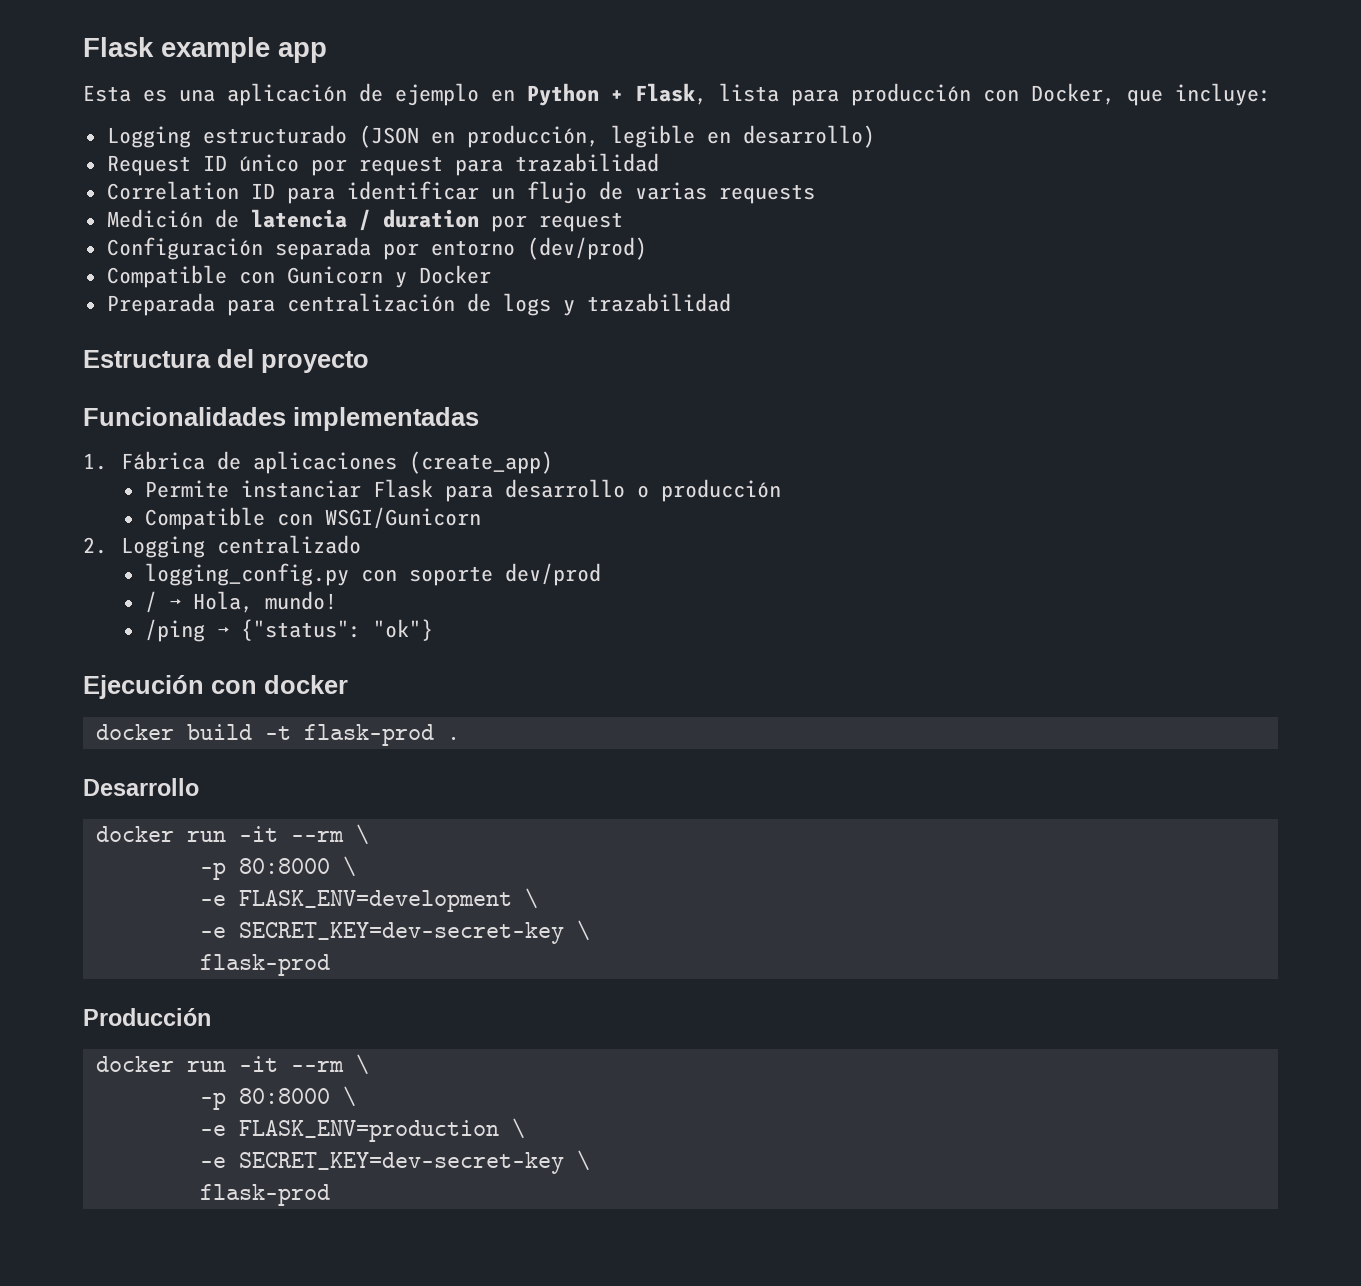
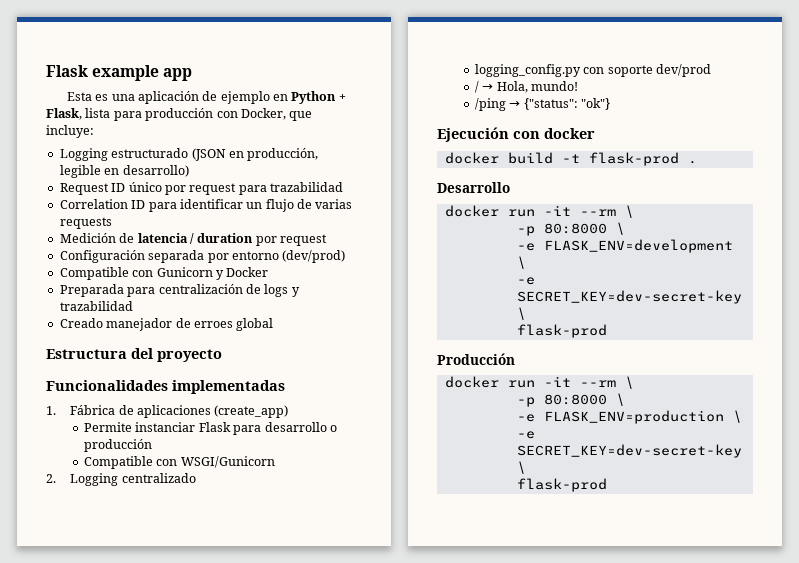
(731, 302) none -> [59,318,274,331] // Creado manejador de erroes global

